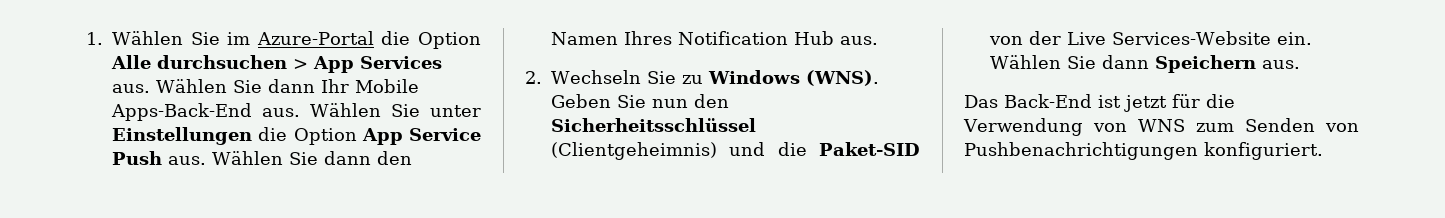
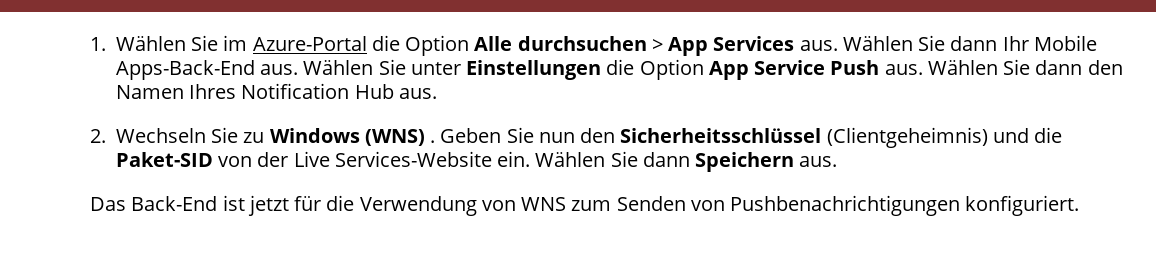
[805,70,879,86] (WNS). -> [364,129,436,146] (WNS) .

